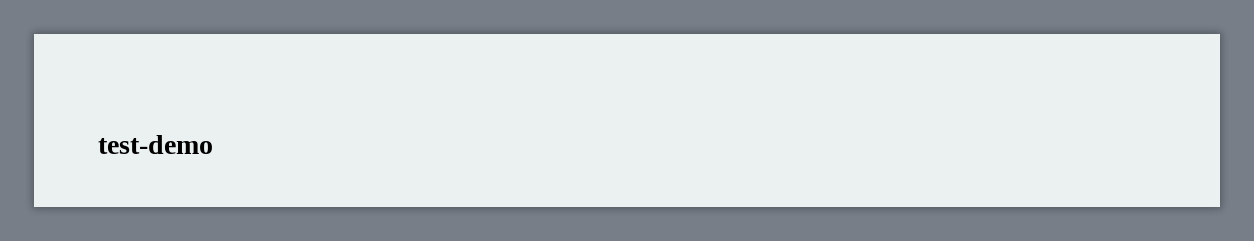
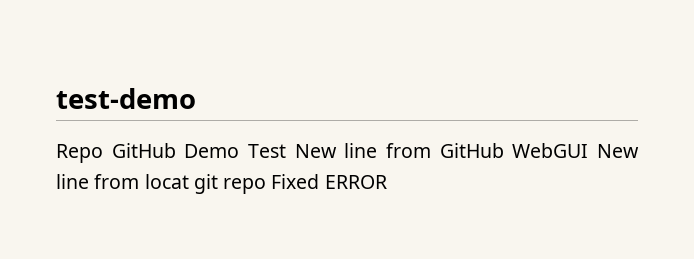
(213, 144) none -> [56,143,639,163] [56,174,387,194] // Repo GitHub Demo Test New line from GitHub WebGUI New line from locat git repo Fixed ERROR

